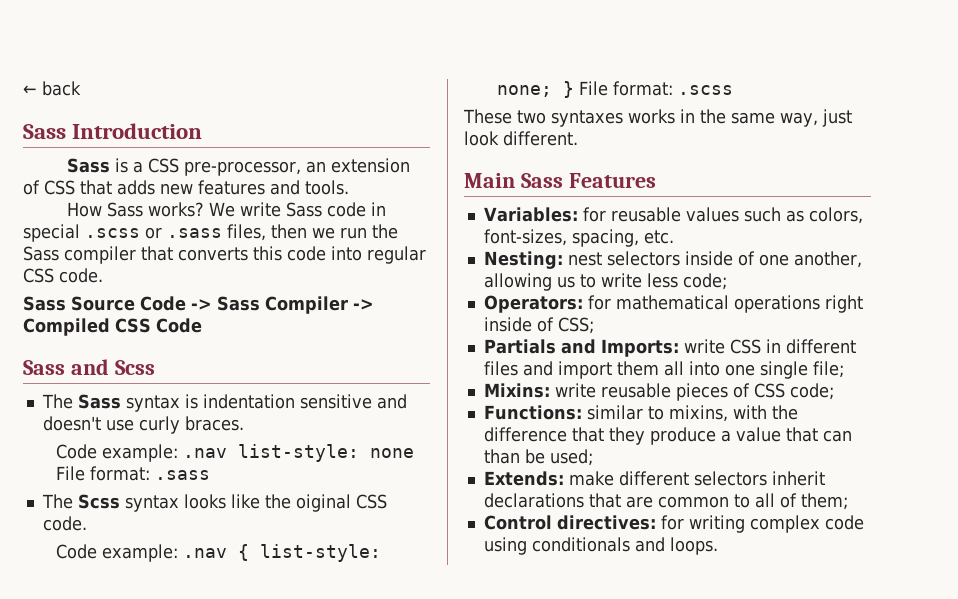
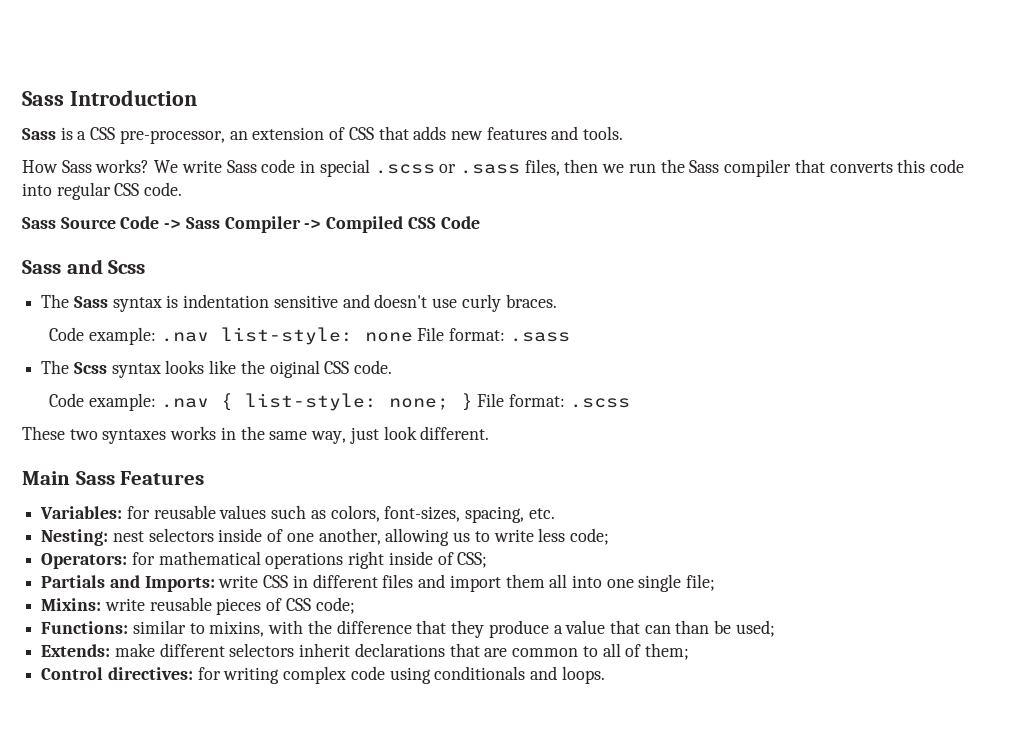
[23,81,81,96] ← back // -> (22, 98) none

